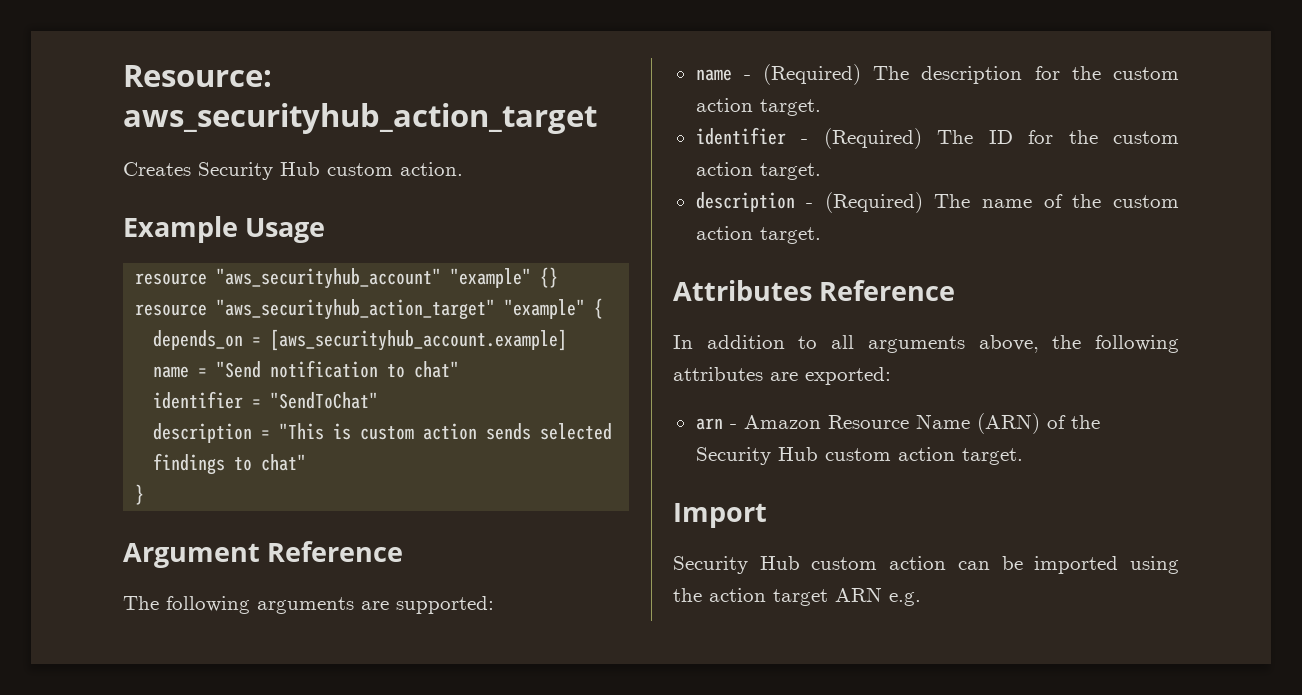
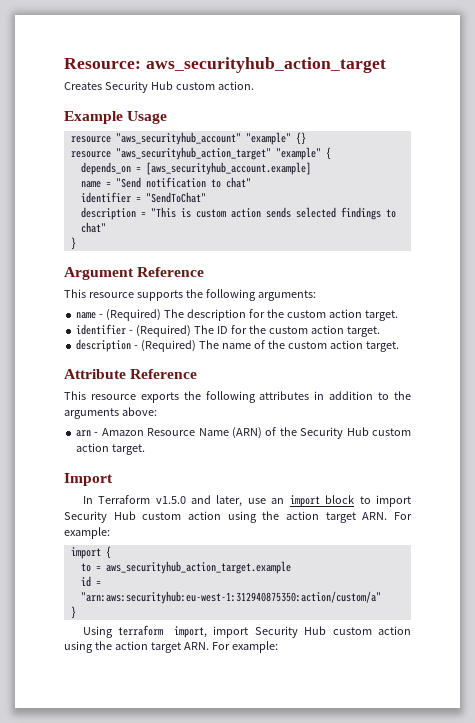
[123,596,494,614] The following arguments are supported: -> [64,289,316,301] This resource supports the following arguments:
[673,280,956,301] [673,335,1179,353] [673,367,891,385] Attributes Reference // In addition to all arguments above, the following attributes are exported: -> [64,369,198,379] [64,391,412,403] [64,407,157,419] Attribute Reference // This resource exports the following attributes in addition to the arguments above:
[673,556,1179,574] [673,587,921,606] Security Hub custom action can be imported using the action target ARN e.g. -> [82,495,412,507] [64,511,412,523] [64,527,110,539] [70,546,111,559] [80,561,291,574] [80,576,101,587] [80,591,381,604] [70,606,76,619] [82,625,412,638] [64,641,278,653] In Terraform v1.5.0 and later, use an import block to import Security Hub custom action using the action target ARN. For example: // import { // to = aws_securityhub_action_target.example // id = "arn:aws:securityhub:eu-west-1:312940875350:action/custom/a" // } // Using terraform import, import Security Hub custom action using the action target ARN. For example:

